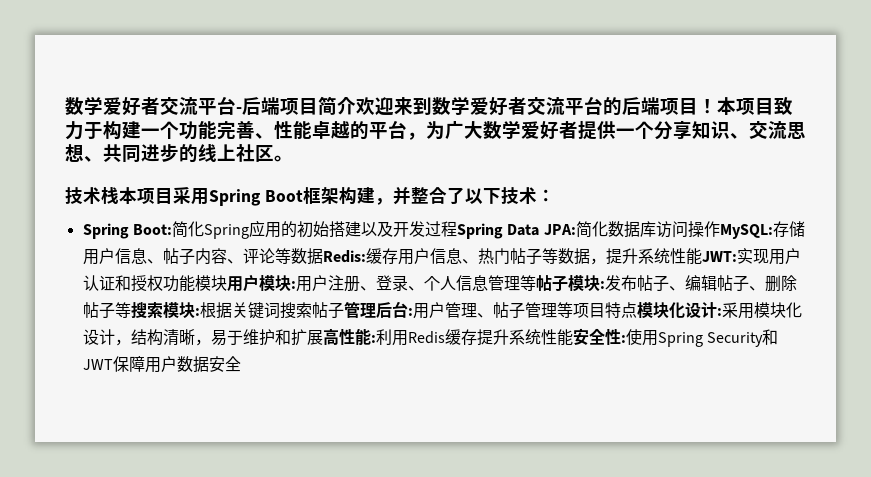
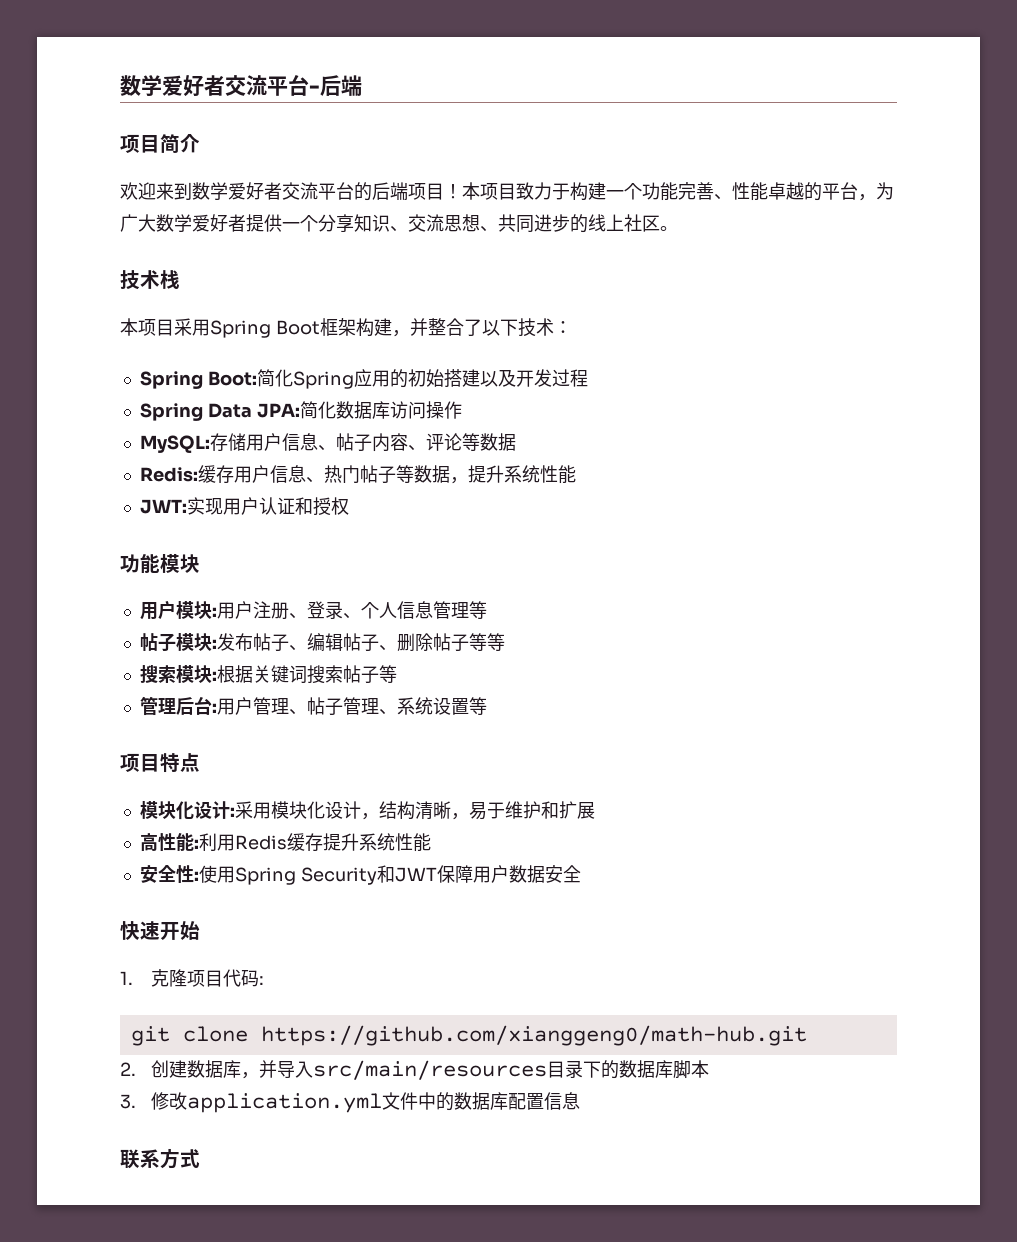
(280, 106) none -> (362, 85) //
(356, 106) none -> (200, 143) //
(119, 195) none -> (180, 279) //
(457, 229) none -> (588, 378) //
(720, 229) none -> (462, 410) //
(323, 256) none -> (516, 442) //
(702, 256) none -> (576, 474) //
(163, 283) none -> (349, 506) //
(227, 283) none -> (200, 563) //
(536, 283) none -> (487, 610) //
(131, 310) none -> [486,633,505,651] 等 //
(344, 310) none -> [378,665,397,683] 等 //
[556,302,573,318] 等 -> [378,697,487,715] 、系统设置等 //
(637, 310) none -> (200, 762) //
(323, 337) none -> (595, 810) //
(573, 337) none -> (431, 842) //
(241, 364) none -> [120,921,200,940] [120,969,264,987] [130,1025,807,1046] [120,1060,709,1080] [120,1092,580,1113] [120,1148,200,1169] // 快速开始 // 1.克隆项目代码: // git clone https://github.com/xianggeng0/math-hub.git // 2.创建数据库，并导入src/main/resources目录下的数据库脚本 // 3.修改application.yml文件中的数据库配置信息 // 联系方式

